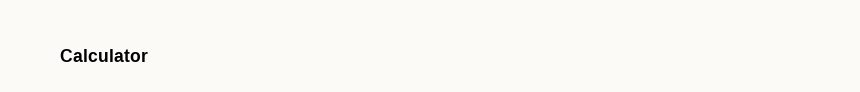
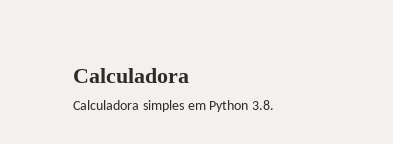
[60,49,148,62] Calculator -> [73,68,189,83] [73,100,275,112] Calculadora // Calculadora simples em Python 3.8.

